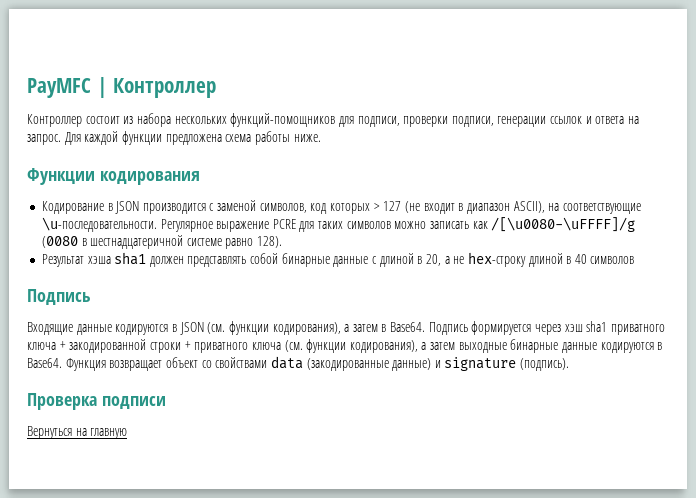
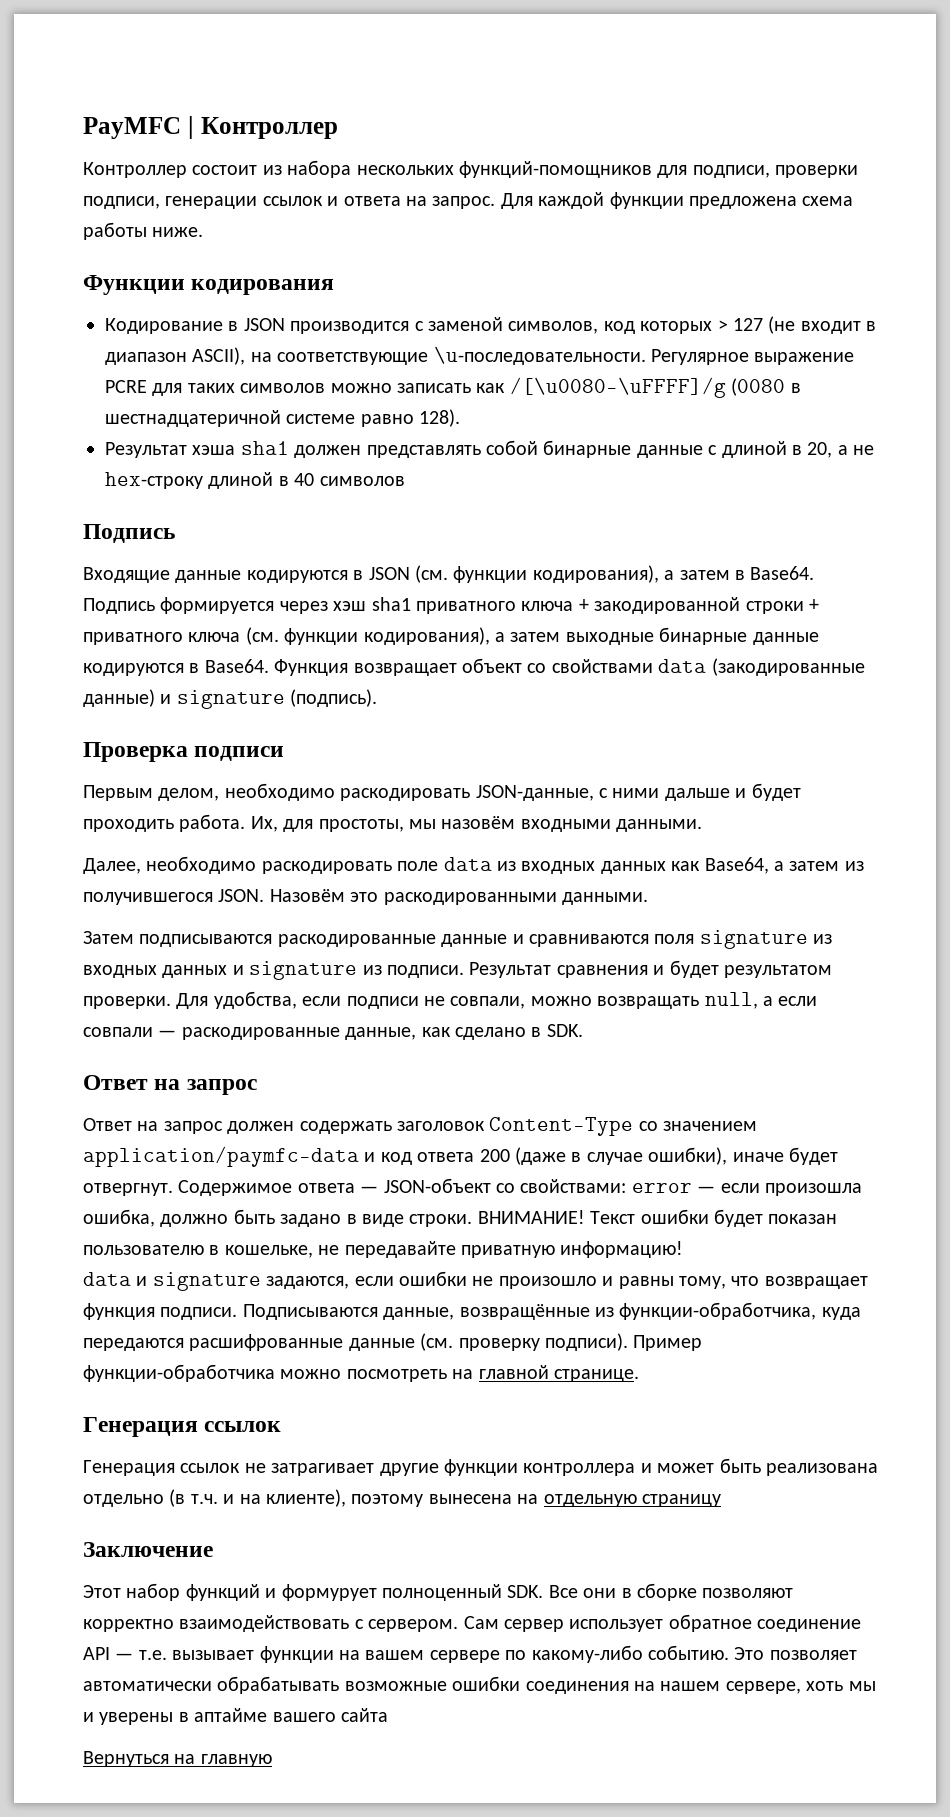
(166, 402) none -> [83,783,801,801] [83,814,703,832] [83,856,864,874] [83,889,648,905] [83,930,833,949] [83,960,832,980] [83,991,818,1009] [83,1024,583,1040] [83,1075,257,1095] [83,1117,758,1136] [83,1146,838,1167] [83,1178,862,1196] [83,1209,838,1227] [83,1241,684,1258] [83,1271,868,1291] [83,1302,861,1320] [83,1333,703,1351] [83,1364,639,1382] [83,1417,282,1437] [83,1458,878,1476] [83,1489,721,1507] [83,1542,213,1557] [83,1583,794,1601] [83,1614,862,1632] [83,1645,857,1663] [83,1676,876,1694] [83,1708,388,1725] // Первым делом, необходимо раскодировать JSON-данные, с ними дальше и будет проходить работа. Их, для простоты, мы назовём входными данными. // Далее, необходимо раскодировать поле data из входных данных как Base64, а затем из получившегося JSON. Назовём это раскодированными данными. // Затем подписываются раскодированные данные и сравниваются поля signature из входных данных и signature из подписи. Результат сравнения и будет результатом проверки. Для удобства, если подписи не совпали, можно возвращать null, а если совпали — раскодированные данные, как сделано в SDK. // Ответ на запрос // Ответ на запрос должен содержать заголовок Content-Type со значением application/paymfc-data и код ответа 200 (даже в случае ошибки), иначе будет отвергнут. Содержимое ответа — JSON-объект со свойствами: error — если произошла ошибка, должно быть задано в виде строки. ВНИМАНИЕ! Текст ошибки будет показан пользователю в кошельке, не передавайте приватную информацию! // data и signature задаются, если ошибки не произошло и равны тому, что возвращает функция подписи. Подписываются данные, возвращённые из функции-обработчика, куда передаются расшифрованные данные (см. проверку подписи). Пример функции-обработчика можно посмотреть на главной странице. // Генерация ссылок // Генерация ссылок не затрагивает другие функции контроллера и может быть реализована отдельно (в т.ч. и на клиенте), поэтому вынесена на отдельную страницу // Заключение // Этот набор функций и формурует полноценный SDK. Все они в сборке позволяют корректно взаимодействовать с сервером. Сам сервер использует обратное соединение API — т.е. вызывает функции на вашем сервере по какому-либо событию. Это позволяет автоматически обрабатывать возможные ошибки соединения на нашем сервере, хоть мы и уверены в аптайме вашего сайта

